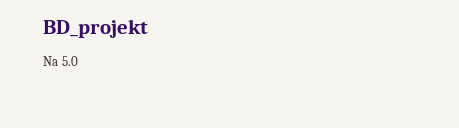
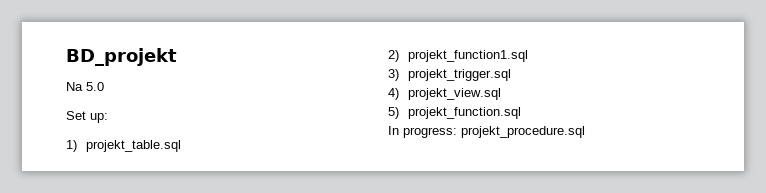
(78, 61) none -> [66,111,108,123] [66,140,181,152] [388,50,528,62] [388,69,511,81] [388,88,501,100] [388,107,521,119] [388,126,585,138] // Set up: // 1) projekt_table.sql // 2) projekt_function1.sql // 3) projekt_trigger.sql // 4) projekt_view.sql // 5) projekt_function.sql // In progress: projekt_procedure.sql

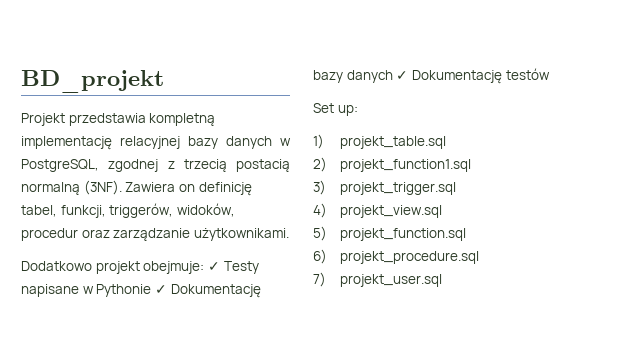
[66,82,104,91] Na 5.0 -> [21,113,216,126] [21,136,291,150] [21,159,290,172] [21,180,252,196] [21,203,235,218] [21,228,289,241] [21,261,259,274] [21,284,261,298] [313,68,550,84] Projekt przedstawia kompletną implementację relacyjnej bazy danych w PostgreSQL, zgodnej z trzecią postacią normalną (3NF). Zawiera on definicję tabel, funkcji, triggerów, widoków, procedur oraz zarządzanie użytkownikami. // Dodatkowo projekt obejmuje: ✓ Testy napisane w Pythonie ✓ Dokumentację bazy danych ✓ Dokumentację testów
[388,126,457,138] In progress: -> [313,249,327,264] 6)
(585, 132) none -> [313,272,442,287] // 7) projekt_user.sql

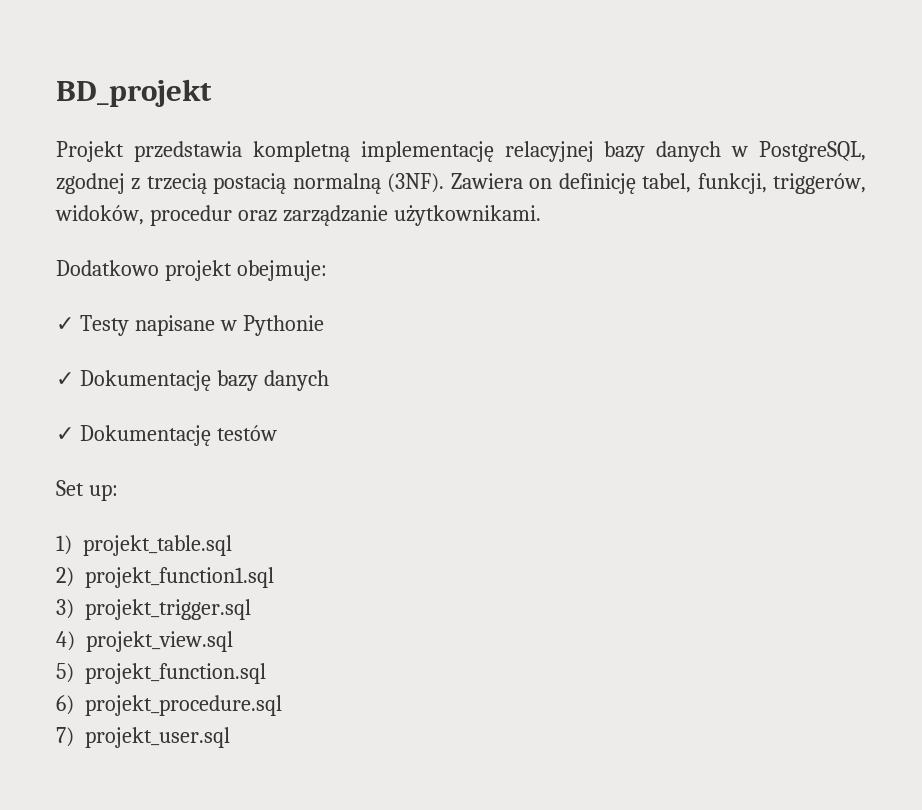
(205, 267) none -> (327, 270) //
(152, 290) none -> (324, 325) //
(393, 76) none -> (329, 380) //

